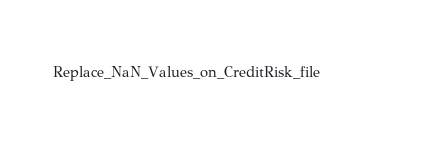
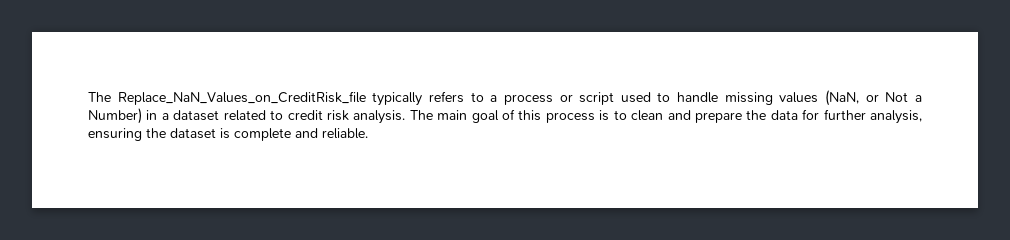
[53,66,320,81] Replace_NaN_Values_on_CreditRisk_file -> [88,90,922,106] [88,108,922,124] [88,128,368,141] The Replace_NaN_Values_on_CreditRisk_file typically refers to a process or script used to handle missing values (NaN, or Not a Number) in a dataset related to credit risk analysis. The main goal of this process is to clean and prepare the data for further analysis, ensuring the dataset is complete and reliable.

